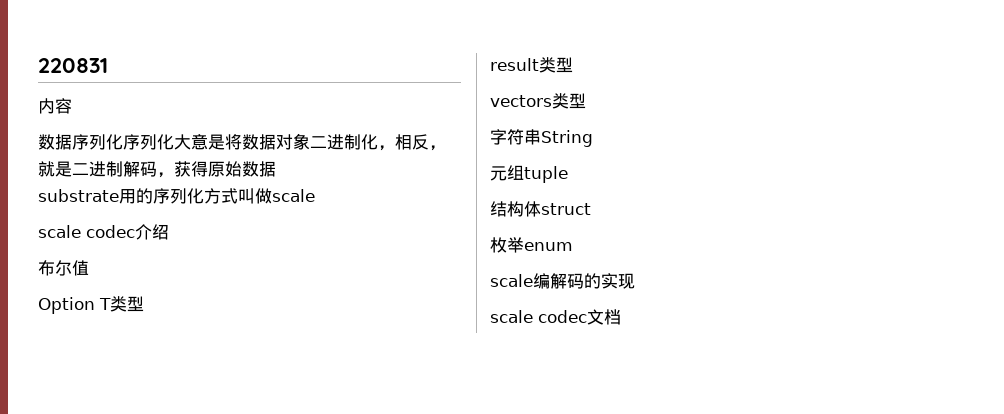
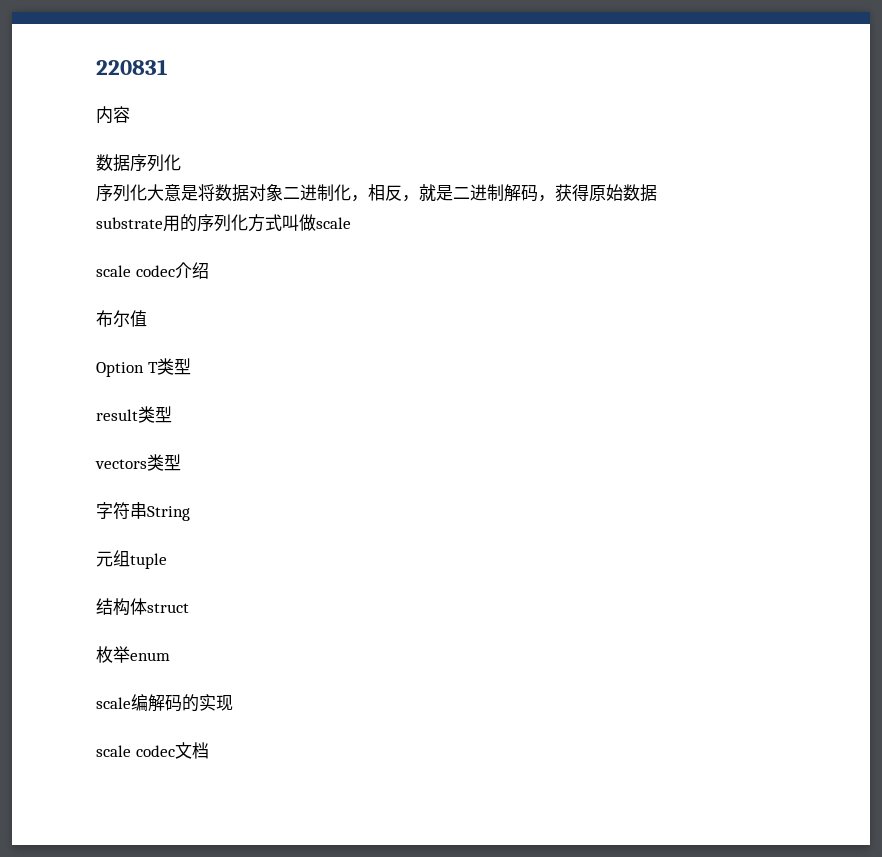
(123, 142) none -> (181, 162) //

